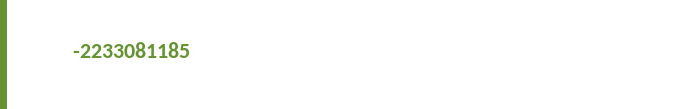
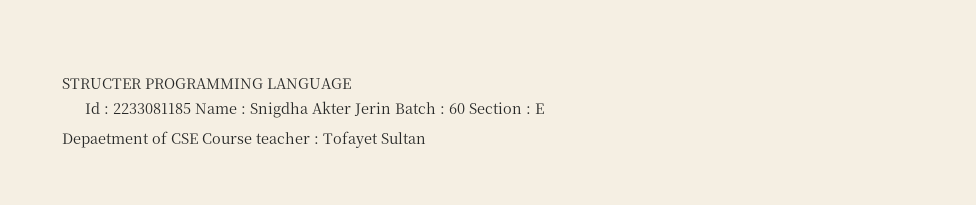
[73,42,190,58] -2233081185 -> [62,78,351,89] [85,101,545,118] [62,131,426,148] STRUCTER PROGRAMMING LANGUAGE // Id : 2233081185 Name : Snigdha Akter Jerin Batch : 60 Section : E // Depaetment of CSE Course teacher : Tofayet Sultan

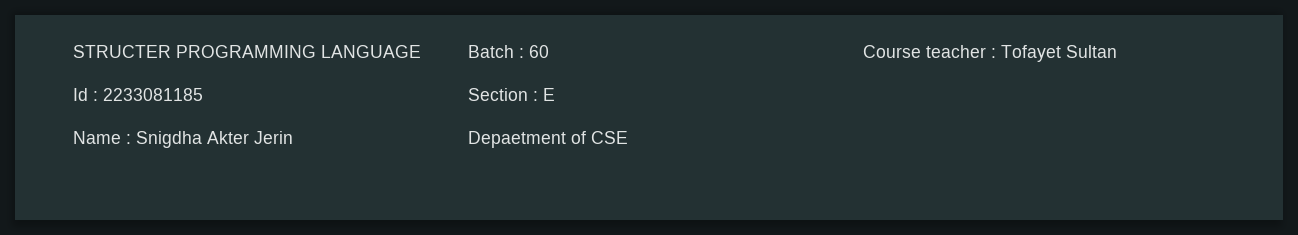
(192, 108) none -> (203, 94) //
(392, 109) none -> (293, 137) //
(466, 108) none -> (549, 51) //
(198, 138) none -> (628, 137) //

